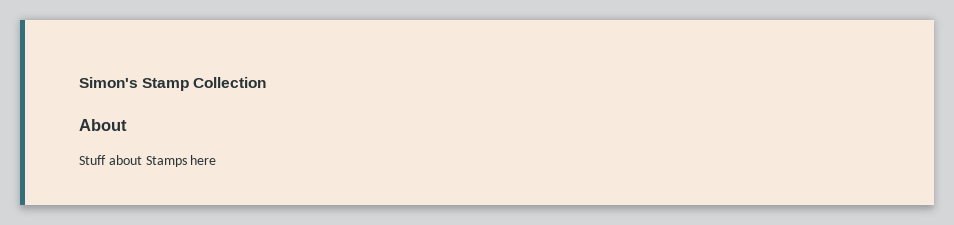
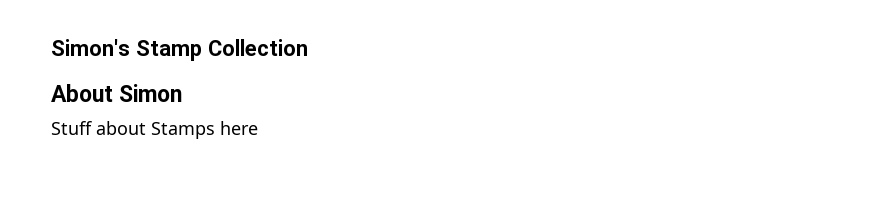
(127, 125) none -> [119,84,183,102] Simon

